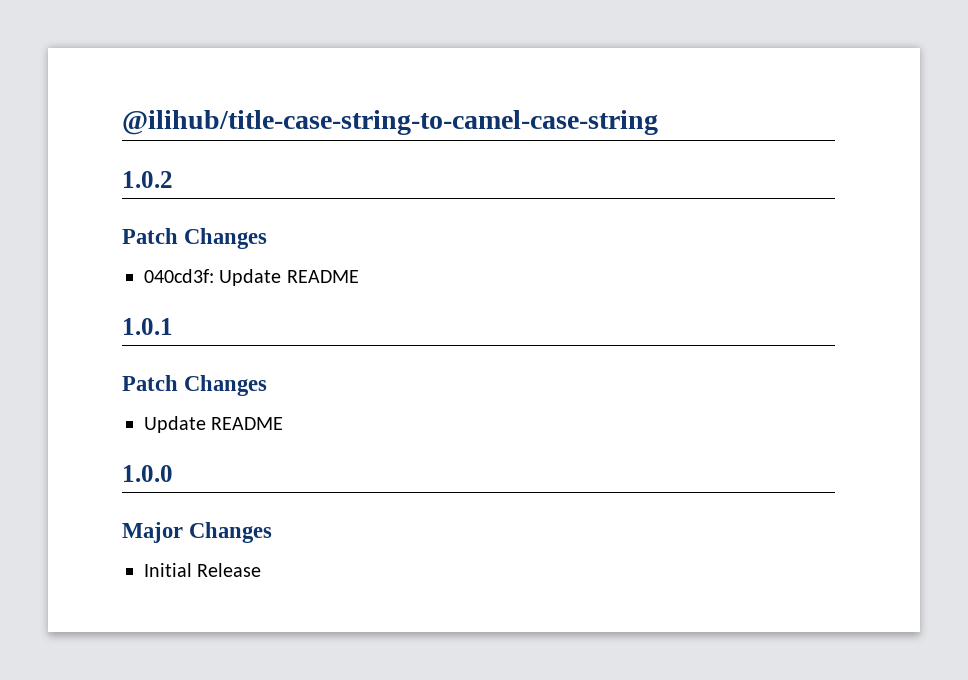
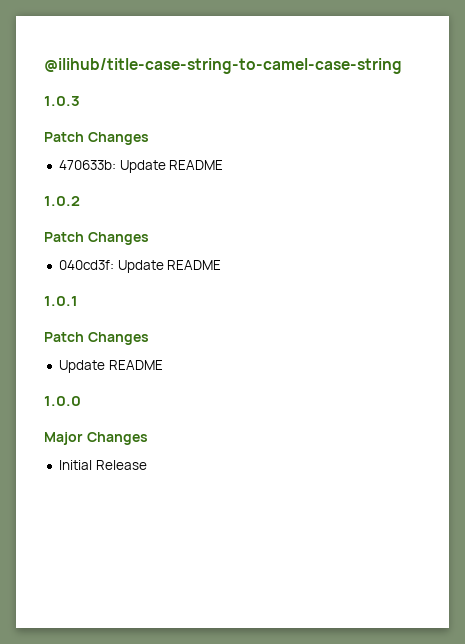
(658, 122) none -> [44,96,80,106] [44,132,149,145] [58,160,224,173] // 1.0.3 // Patch Changes // 470633b: Update README

